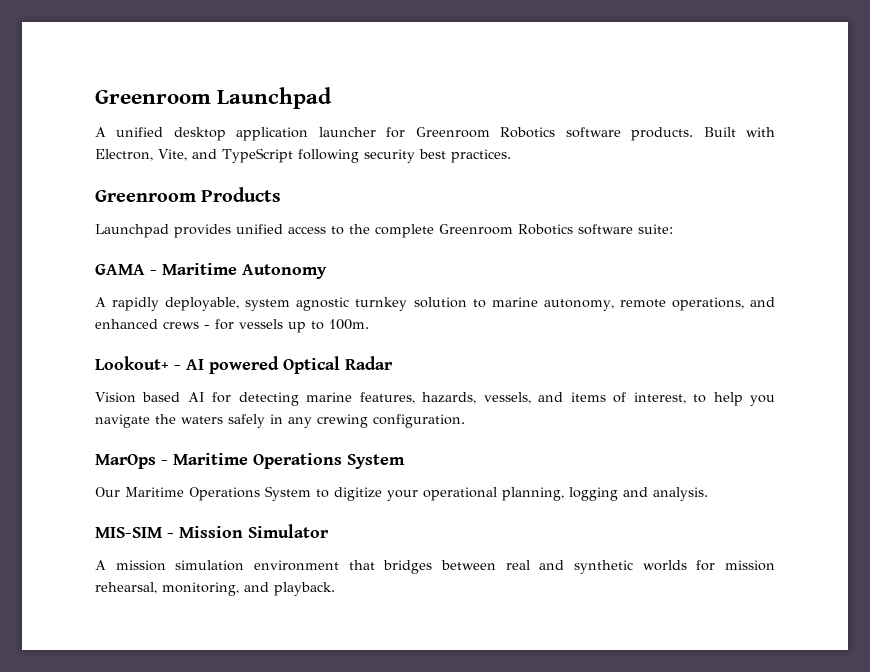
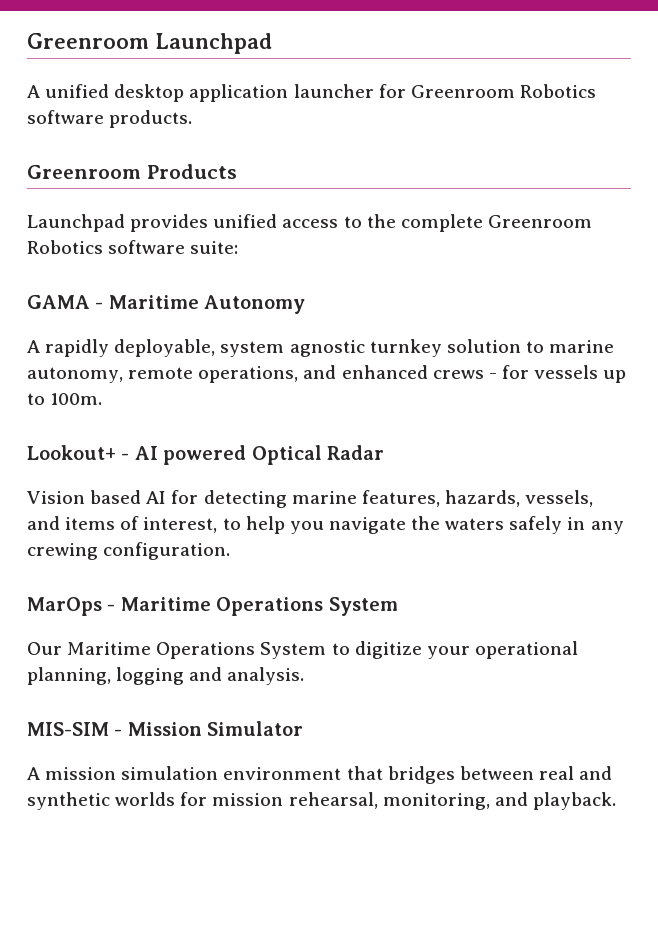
[703,127,775,137] [95,148,511,163] Built with Electron, Vite, and TypeScript following security best practices. -> (193, 119) none

